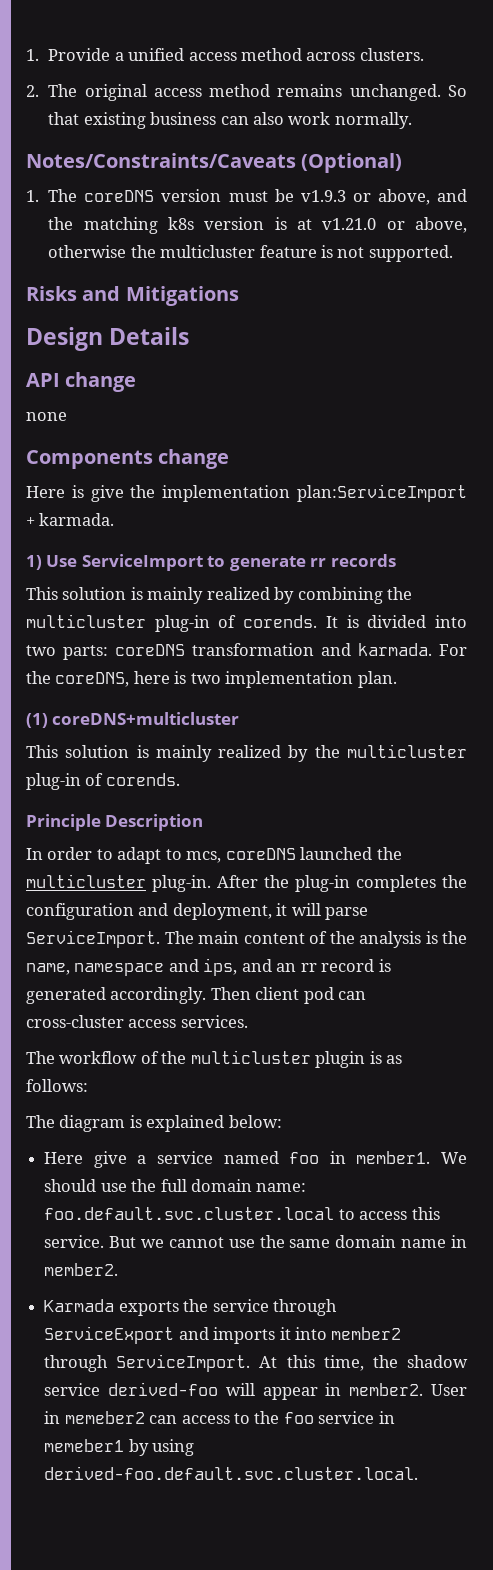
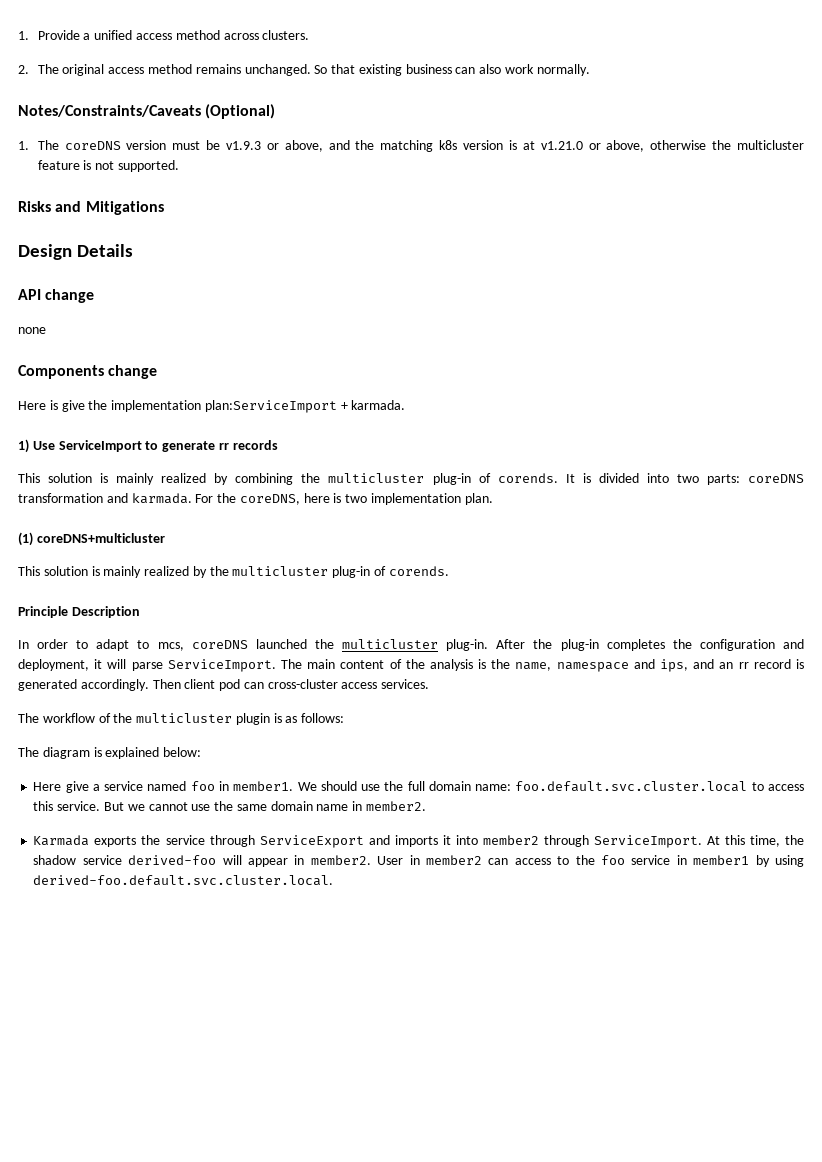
[64,1411,145,1424] memeber2 -> [425,855,482,865] member2
[44,1439,125,1452] memeber1 -> [693,855,750,865] member1

